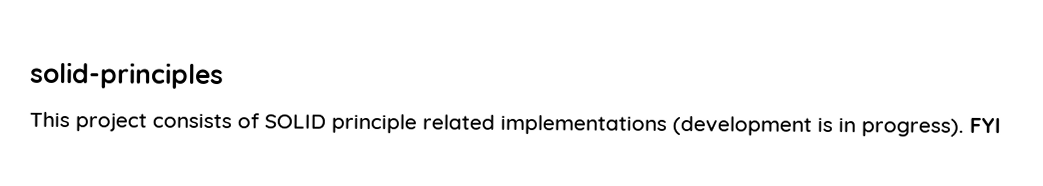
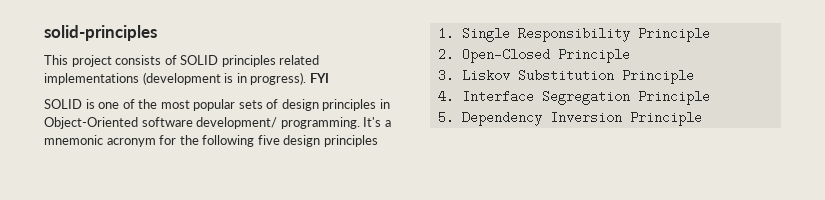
[331,113,417,134] principle -> [221,55,276,67] principles
(1001, 125) none -> [44,99,390,111] [44,117,391,129] [44,135,378,147] [437,27,710,42] [437,48,630,63] [437,69,694,84] [437,90,710,105] [437,111,702,126] // SOLID is one of the most popular sets of design principles in Object-Oriented software development/ programming. It's a mnemonic acronym for the following five design principles // 1. Single Responsibility Principle // 2. Open-Closed Principle // 3. Liskov Substitution Principle // 4. Interface Segregation Principle // 5. Dependency Inversion Principle

